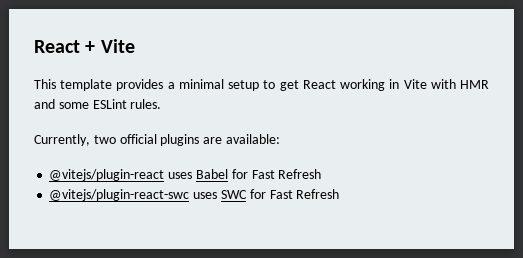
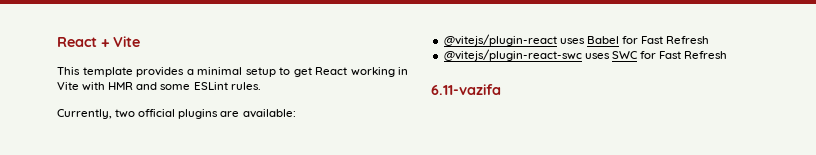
(340, 194) none -> [431,84,501,95] // 6.11-vazifa

